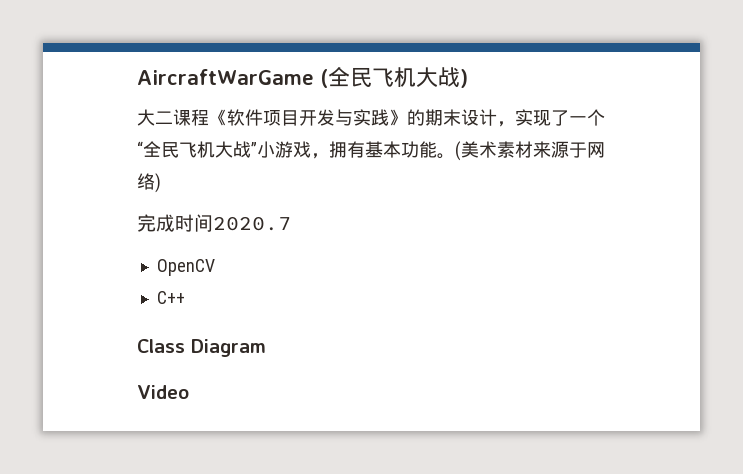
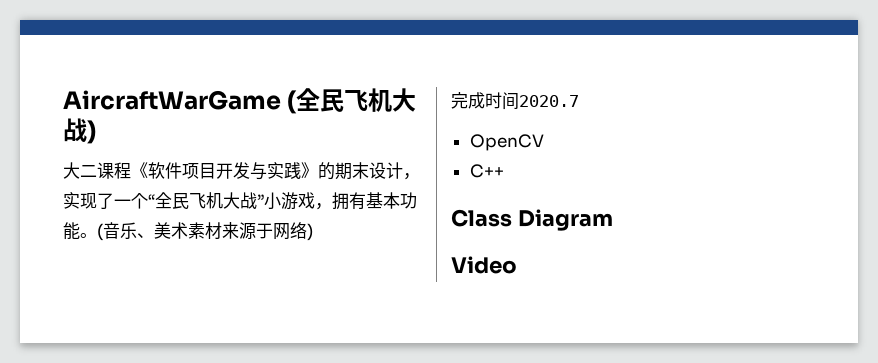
(461, 151) none -> [103,222,154,239] 音乐、

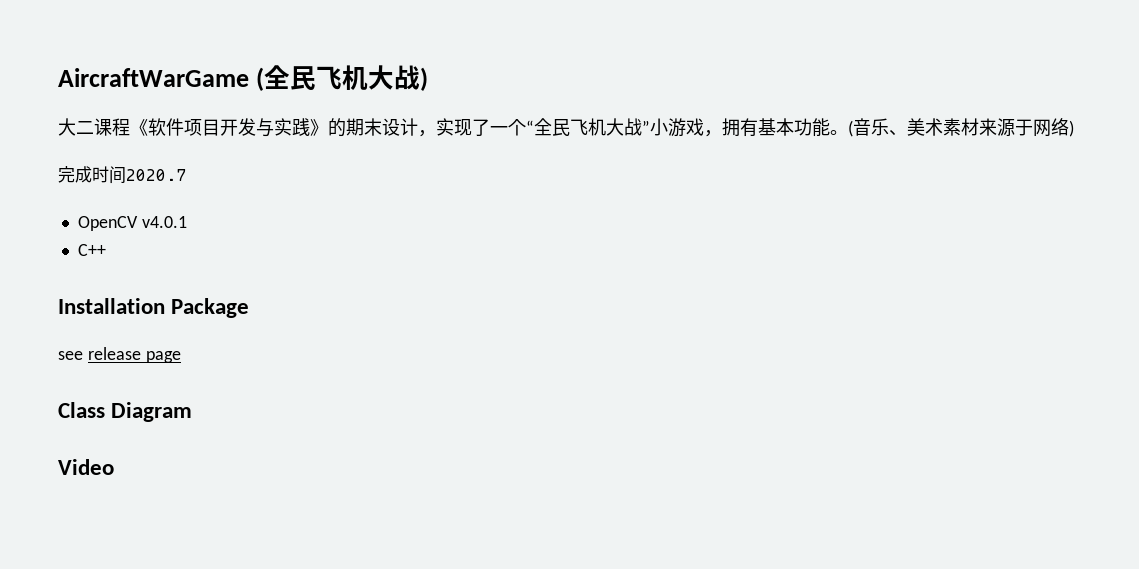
(544, 142) none -> [141,216,187,228] v4.0.1
(504, 171) none -> [58,298,250,318] [58,347,181,363] // Installation Package // see release page

